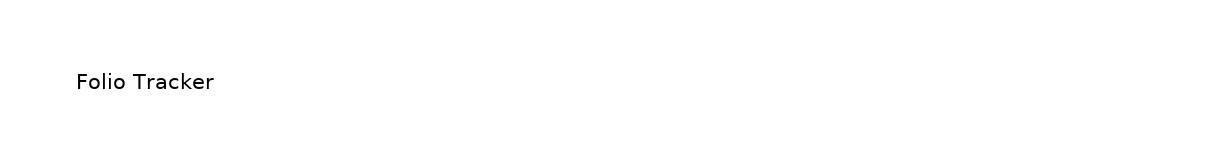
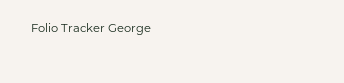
(214, 81) none -> [108,24,152,35] George

